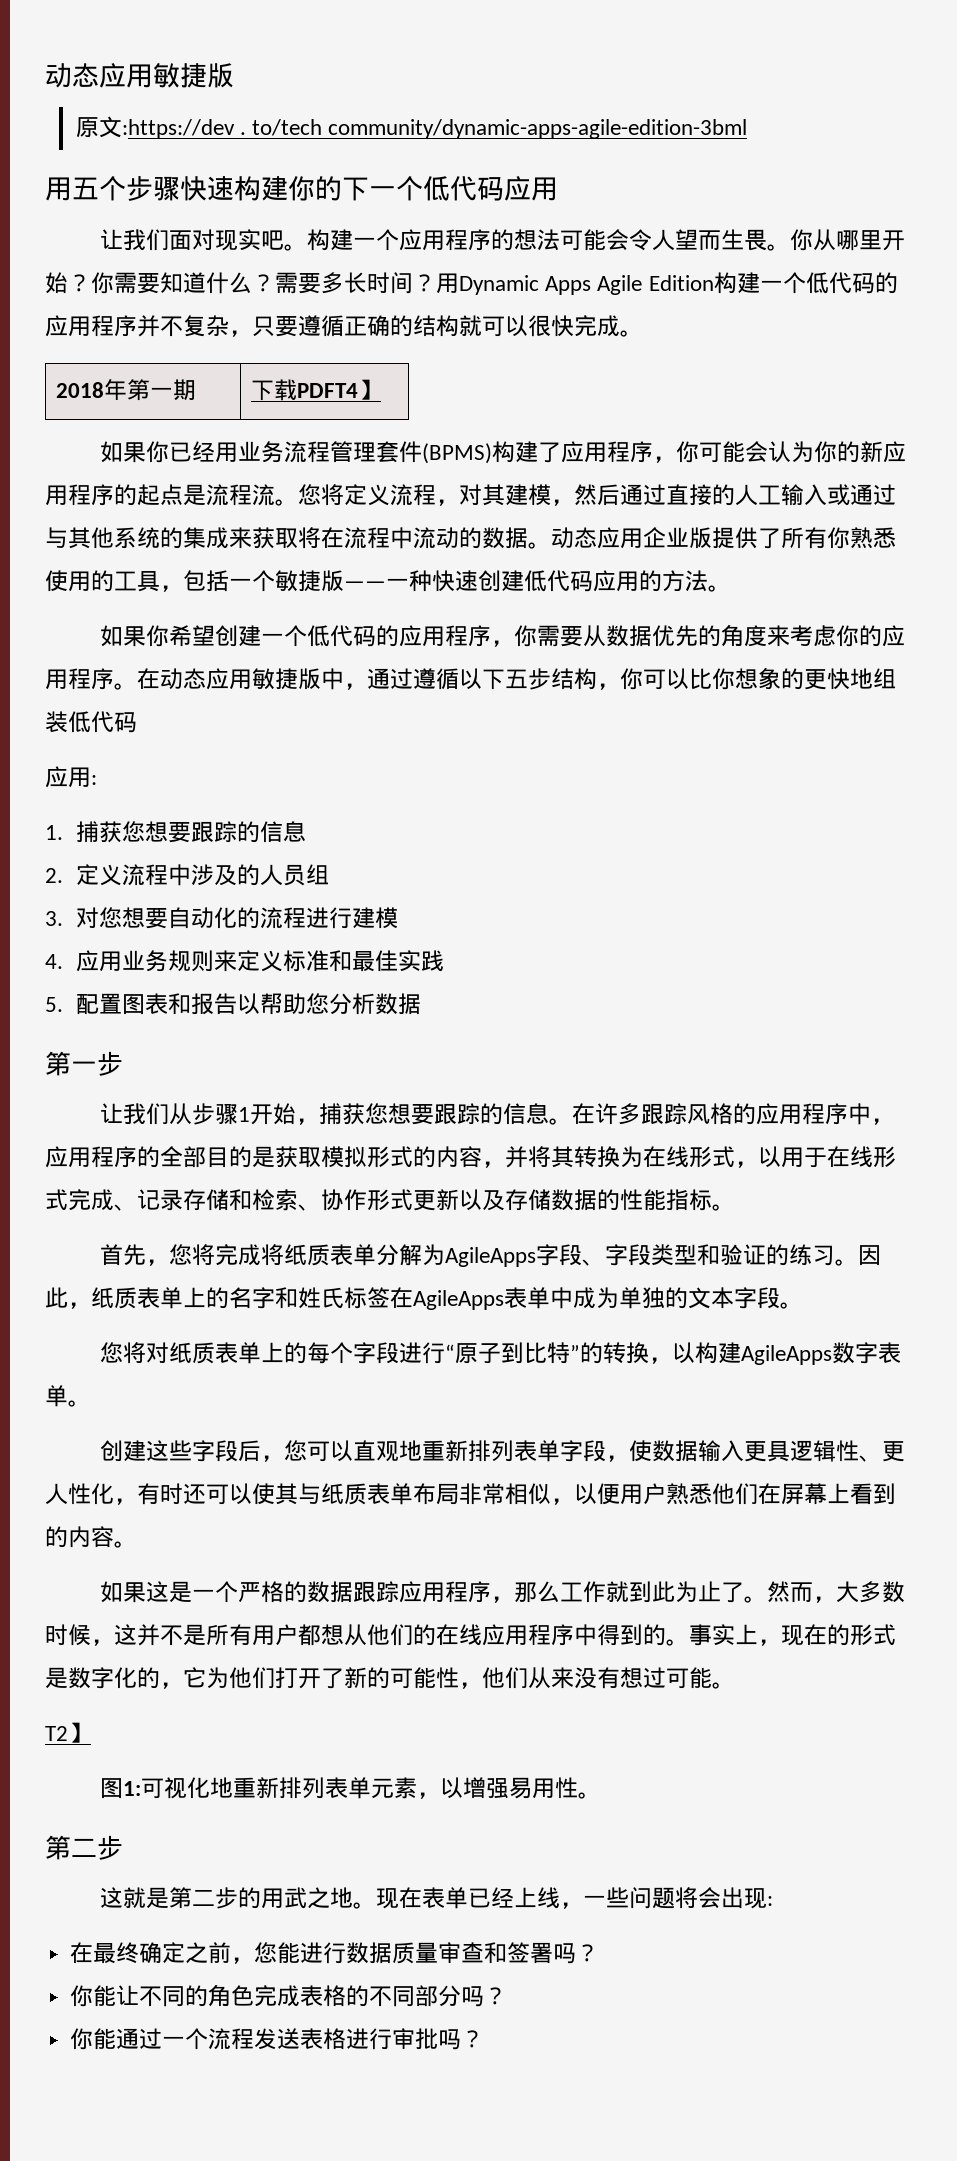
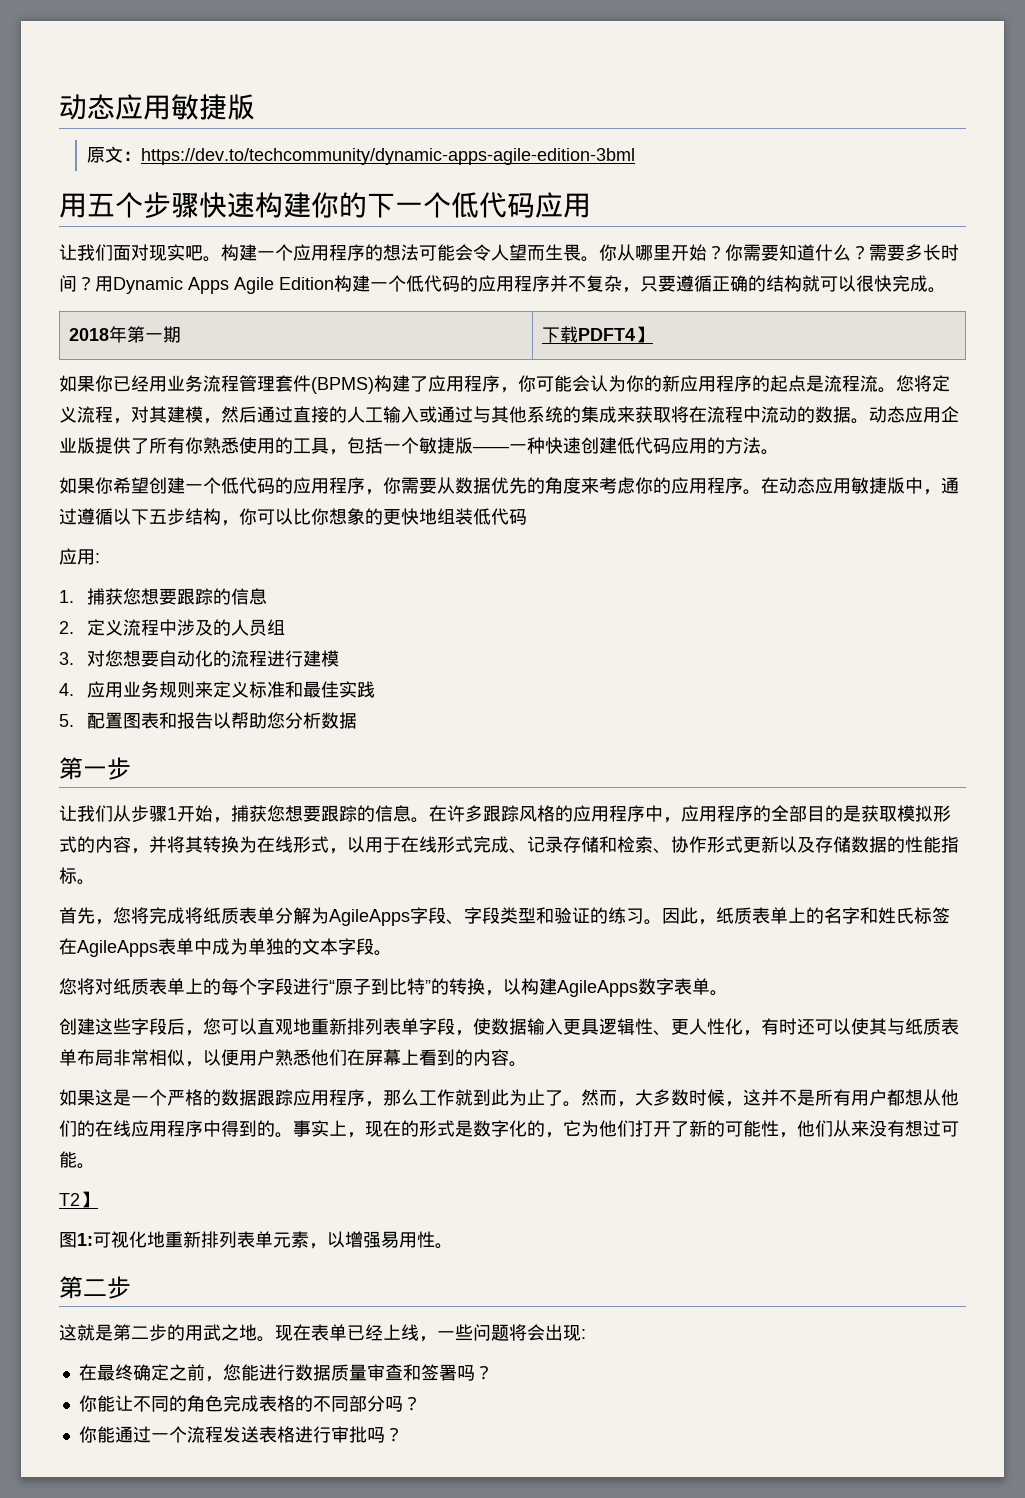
[121,119,748,139] :https://dev . to/tech community/dynamic-apps-agile-edition-3bml -> [123,148,636,165] ：https://dev.to/techcommunity/dynamic-apps-agile-edition-3bml

